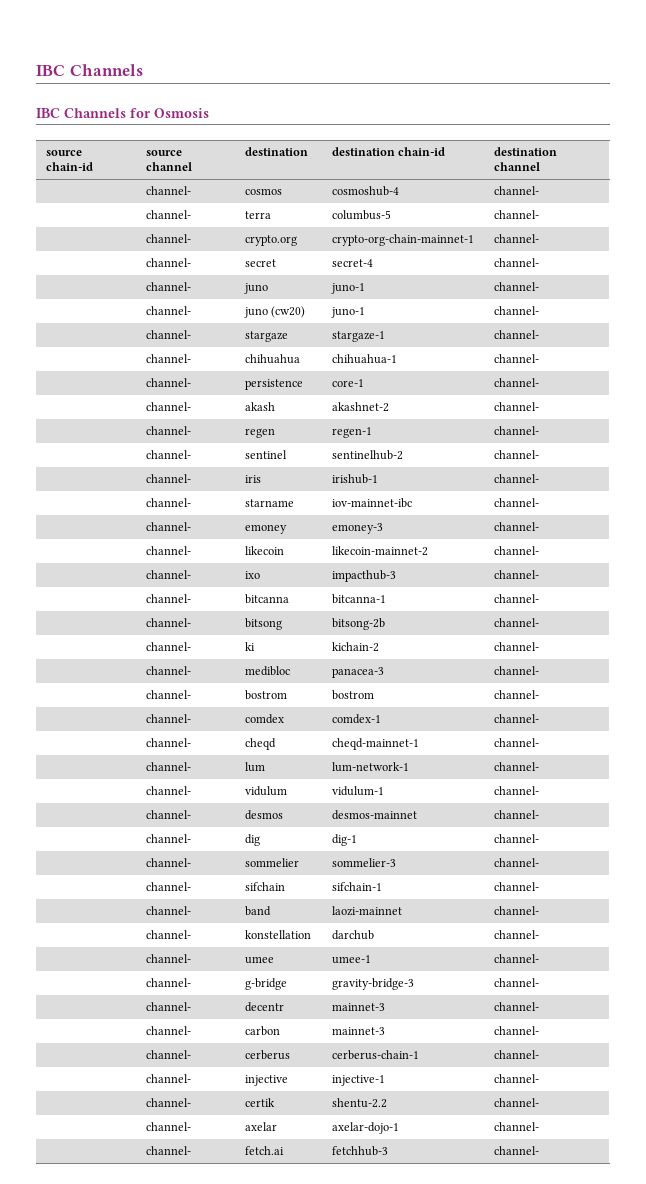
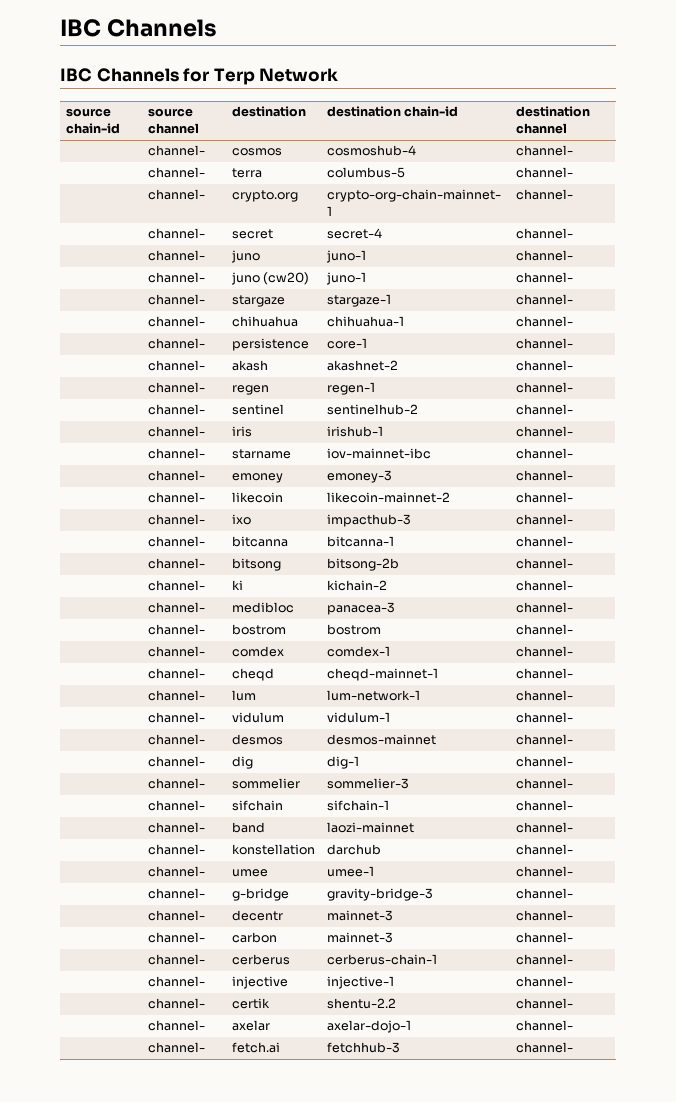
[154,108,209,118] Osmosis -> [213,68,339,85] Terp Network

